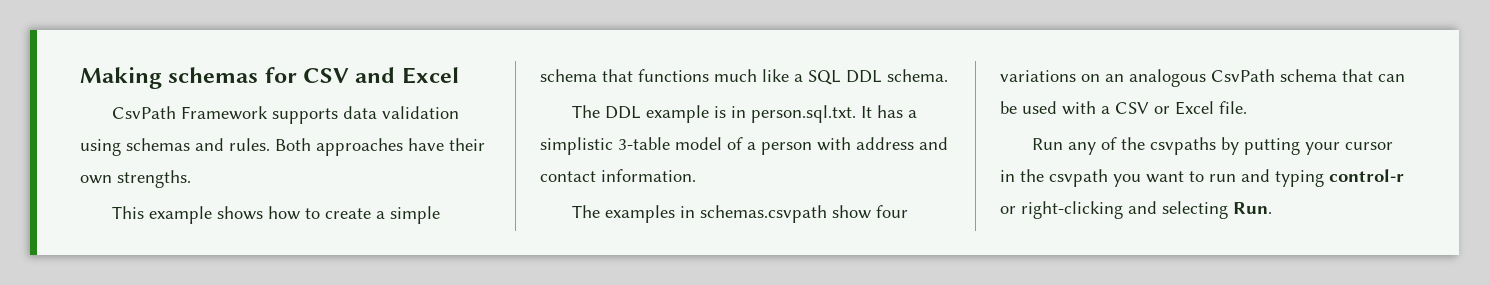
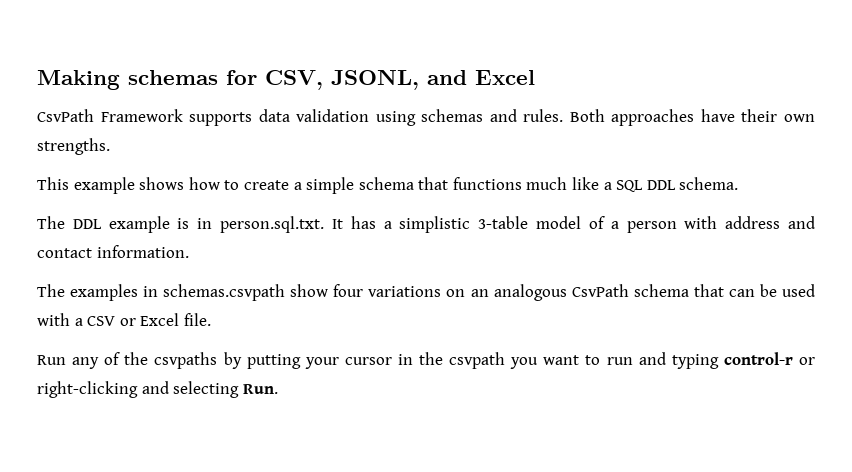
[303,68,350,83] CSV -> [265,70,419,90] CSV, JSONL,

